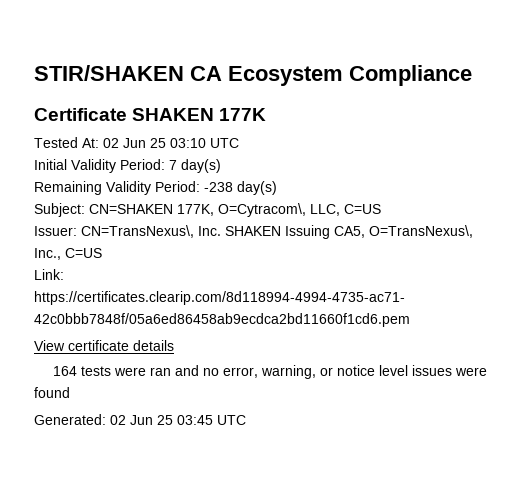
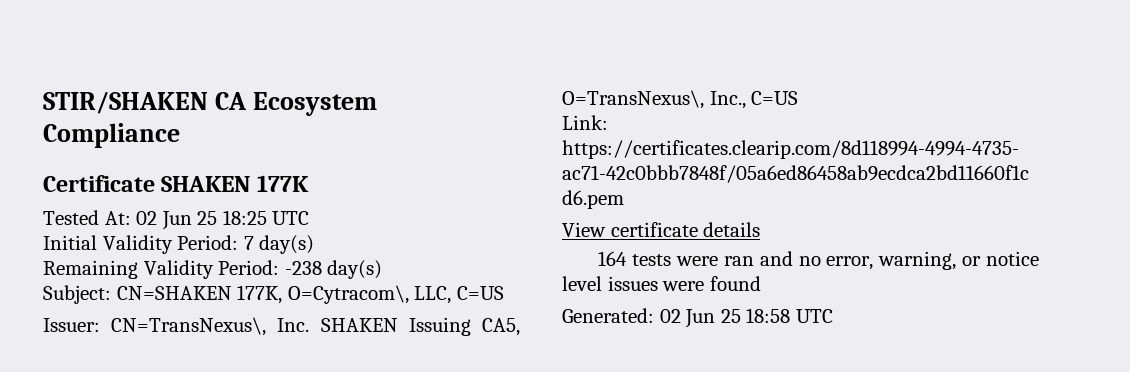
[170,138,206,148] 03:10 -> [222,210,267,225] 18:25
[177,415,213,425] 03:45 -> [746,308,791,323] 18:58

